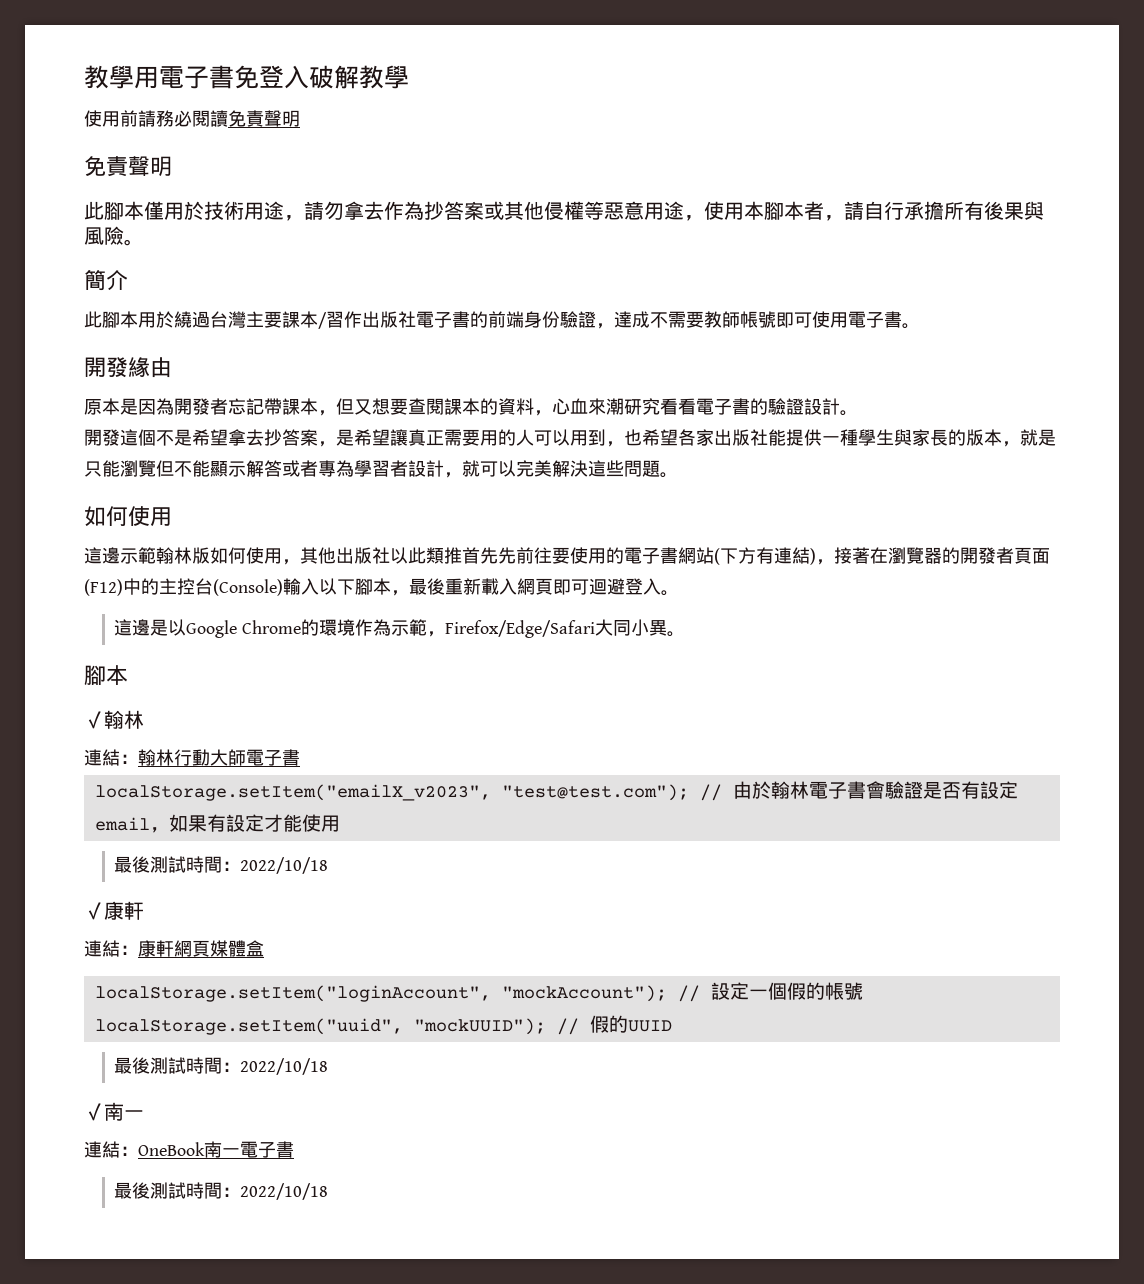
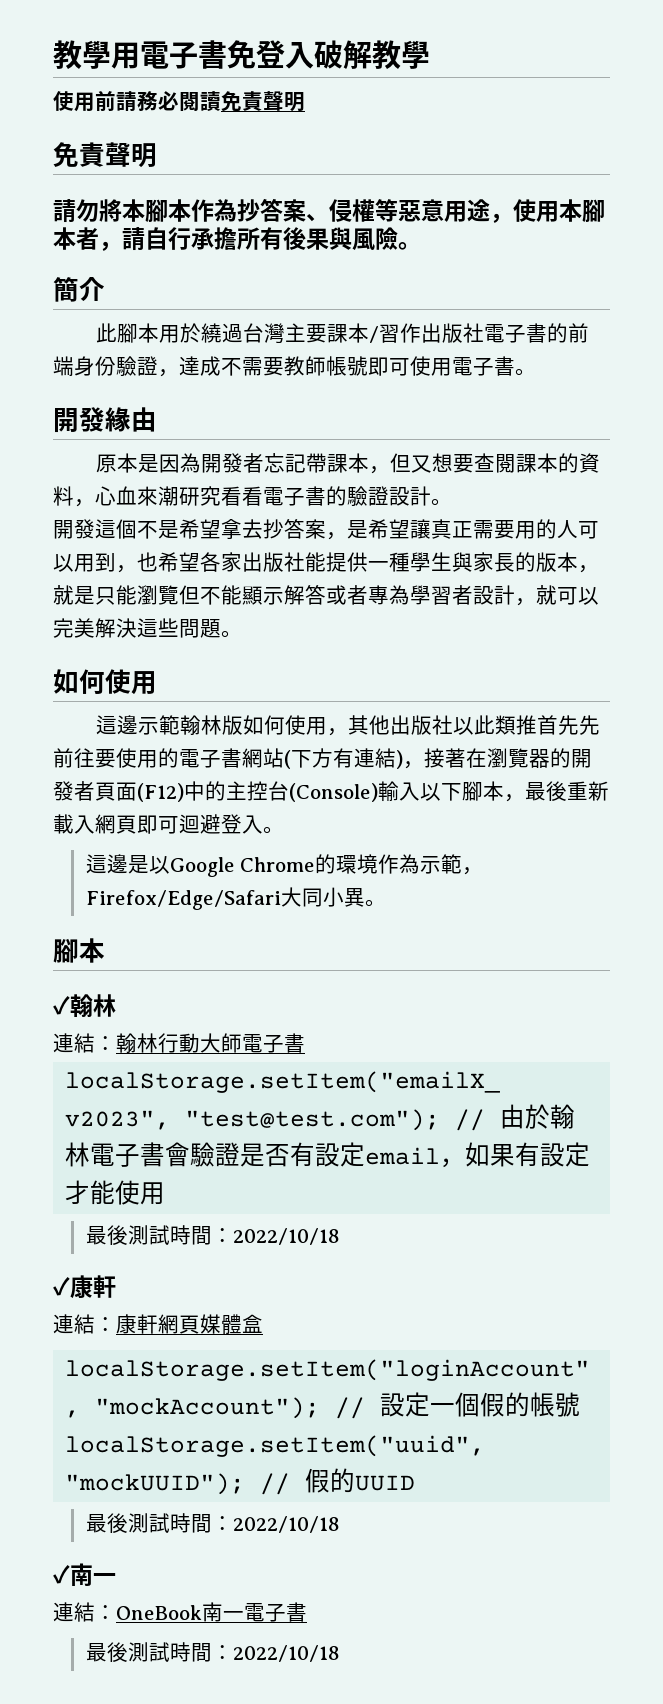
[84,201,384,221] 此腳本僅用於技術用途，請勿拿去 -> [53,199,191,223] 請勿將本腳本
[484,201,544,220] 或其他 -> [306,214,329,222] 、

